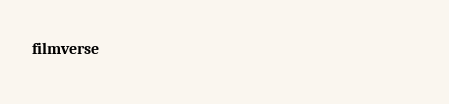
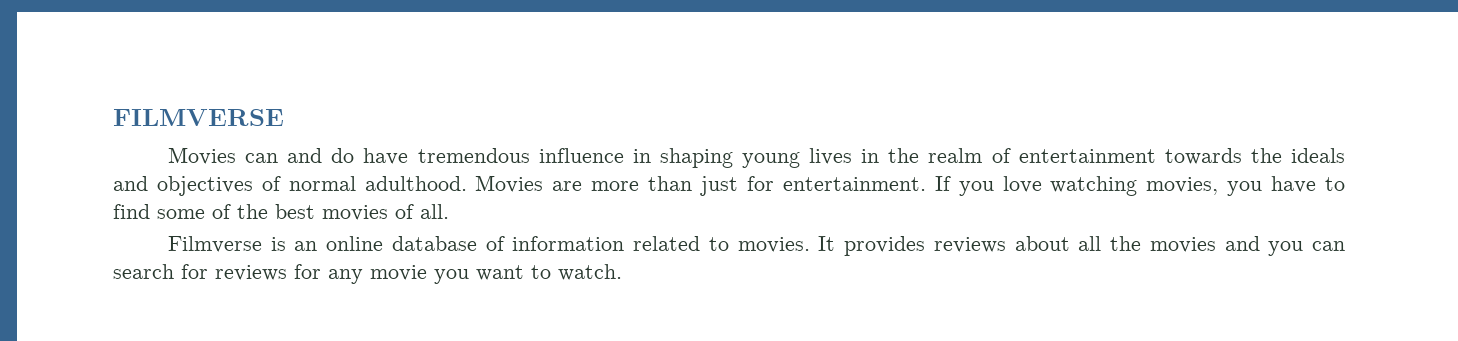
[32,42,99,54] filmverse -> [113,109,284,126] [167,147,1345,168] [113,175,1346,196] [113,204,449,221] [167,236,1345,256] [113,264,622,284] FILMVERSE // Movies can and do have tremendous influence in shaping young lives in the realm of entertainment towards the ideals and objectives of normal adulthood. Movies are more than just for entertainment. If you love watching movies, you have to find some of the best movies of all. // Filmverse is an online database of information related to movies. It provides reviews about all the movies and you can search for reviews for any movie you want to watch.

